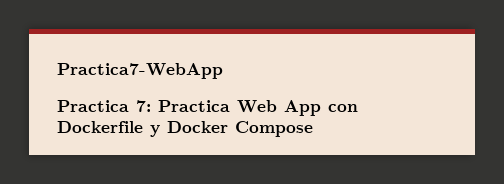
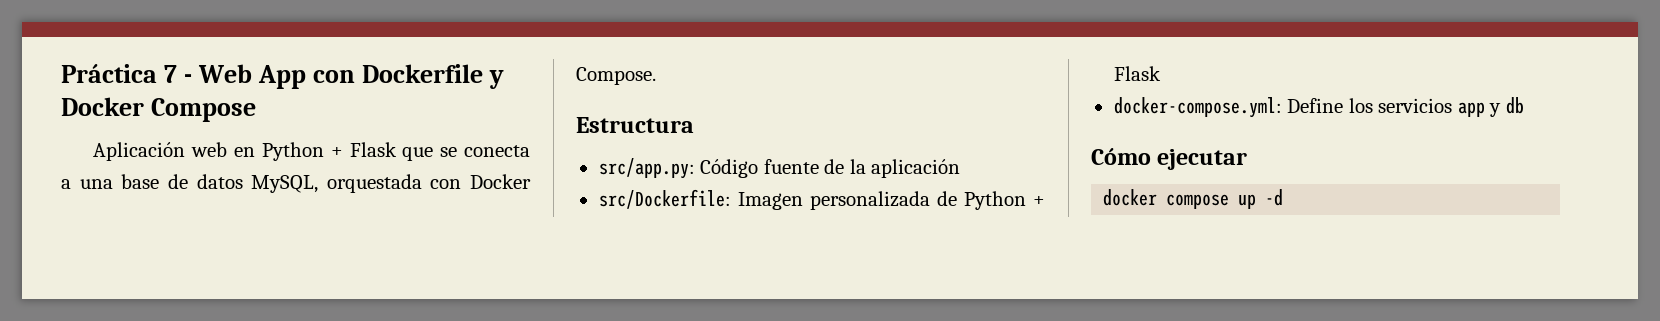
[57,63,223,79] [57,100,230,112] Practica7-WebApp // Practica 7: Practica -> [61,64,193,83] Práctica 7 -
(313, 129) none -> [93,142,530,161] [61,174,531,193] [576,67,656,85] [576,117,694,133] [598,158,961,179] [598,189,1045,210] [1113,66,1161,81] [1113,97,1524,118] [1091,148,1248,170] [1103,189,1284,209] // Aplicación web en Python + Flask que se conecta a una base de datos MySQL, orquestada con Docker Compose. // Estructura // src/app.py: Código fuente de la aplicación // src/Dockerfile: Imagen personalizada de Python + Flask // docker-compose.yml: Define los servicios app y db // Cómo ejecutar // docker compose up -d

